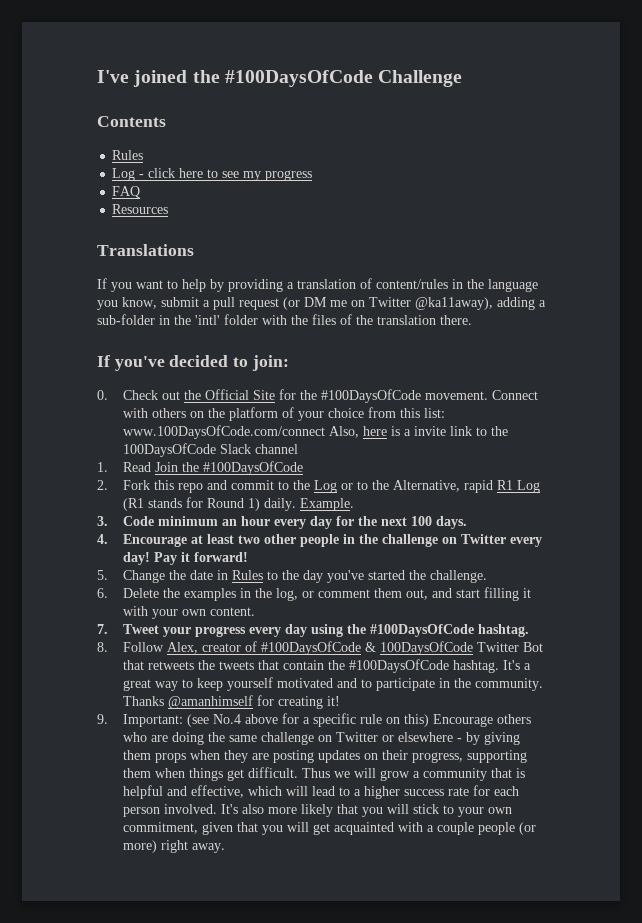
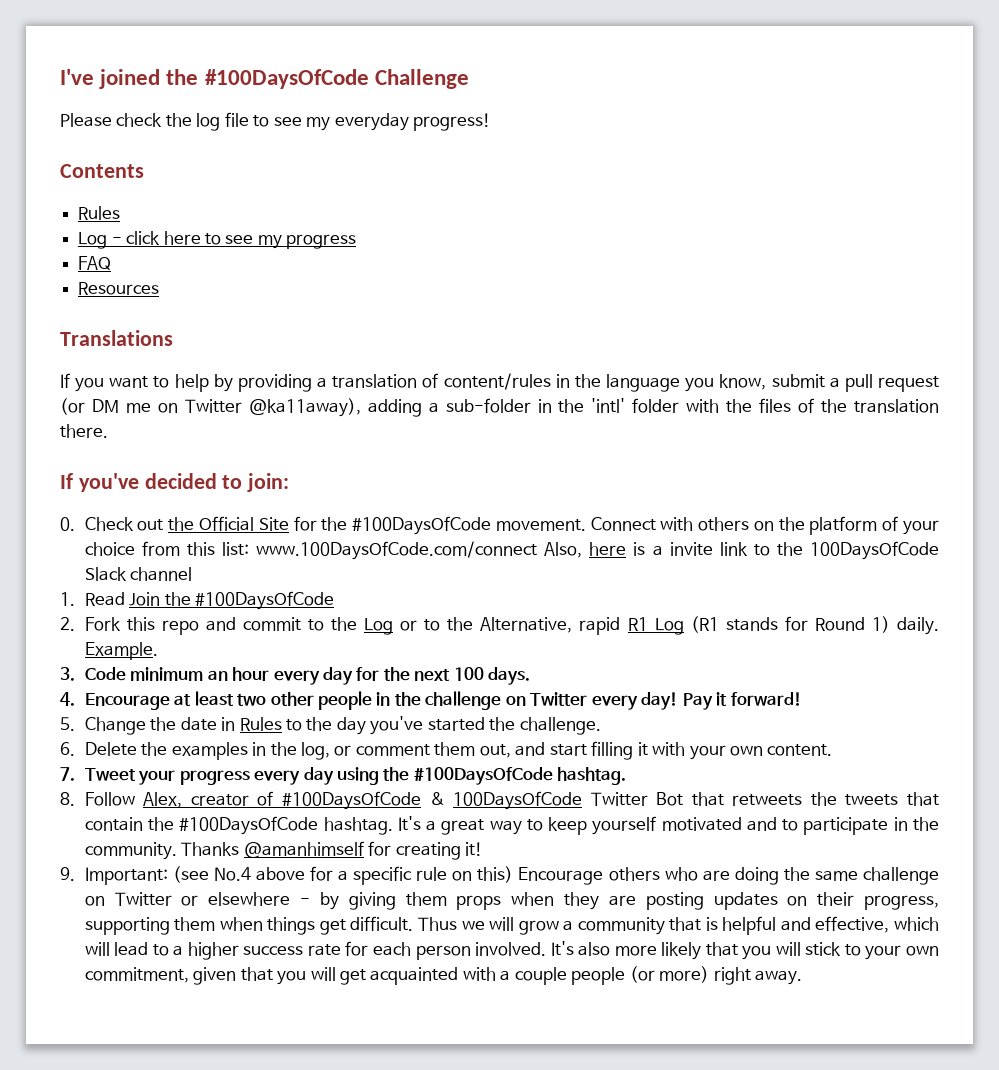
(463, 78) none -> [60,112,492,131] // Please check the log file to see my everyday progress!

